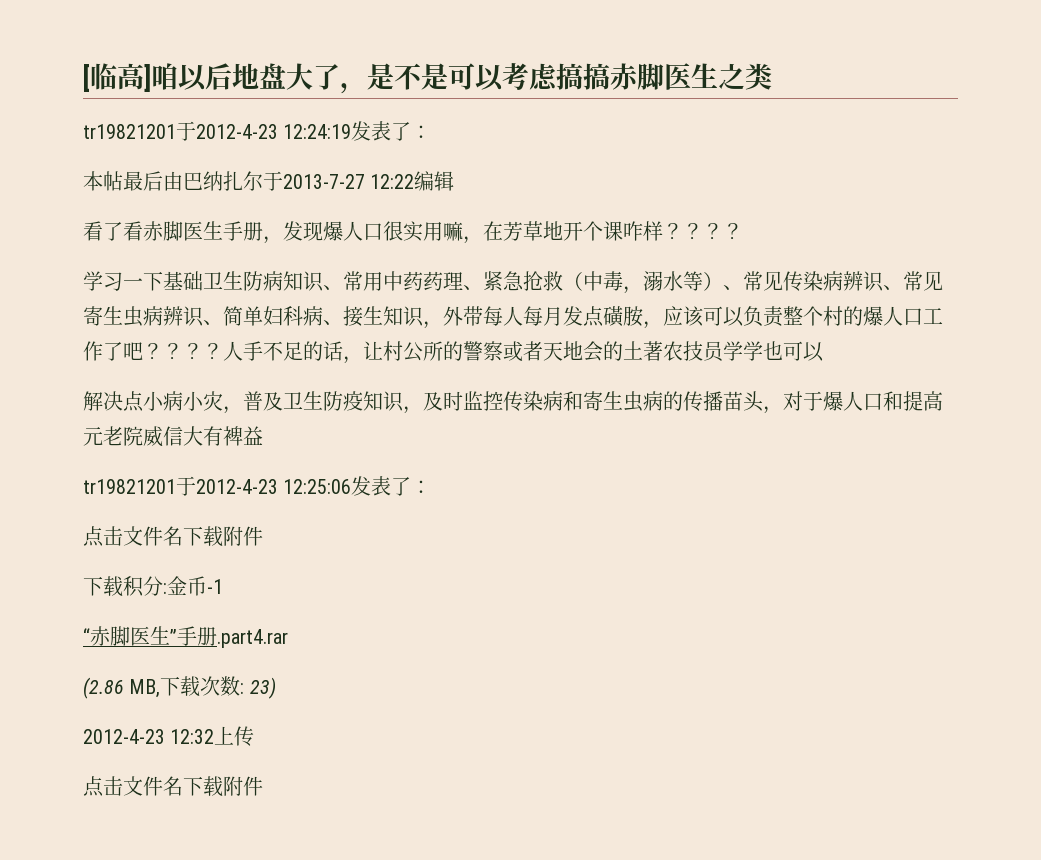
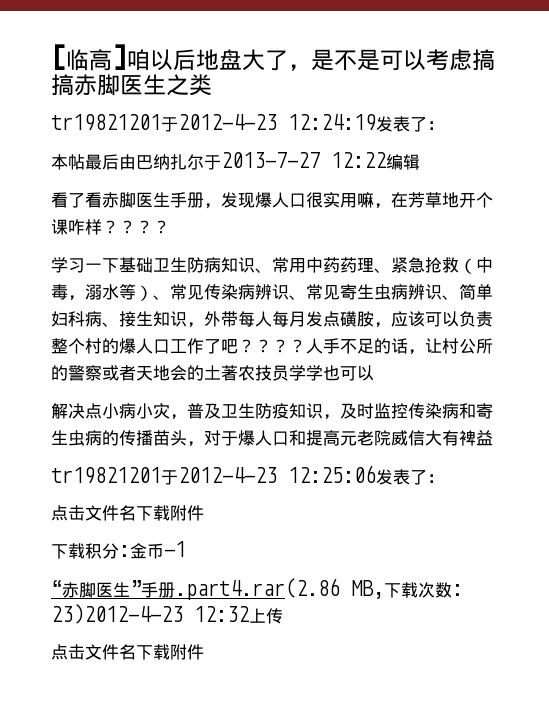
[217,629,288,648] [83,677,124,699] .part4.rar // (2.86 -> [175,578,340,600] .part4.rar(2.86
[249,677,276,699] [83,729,165,744] 23) // 2012-4-23 -> [51,604,183,624] 23)2012-4-23

